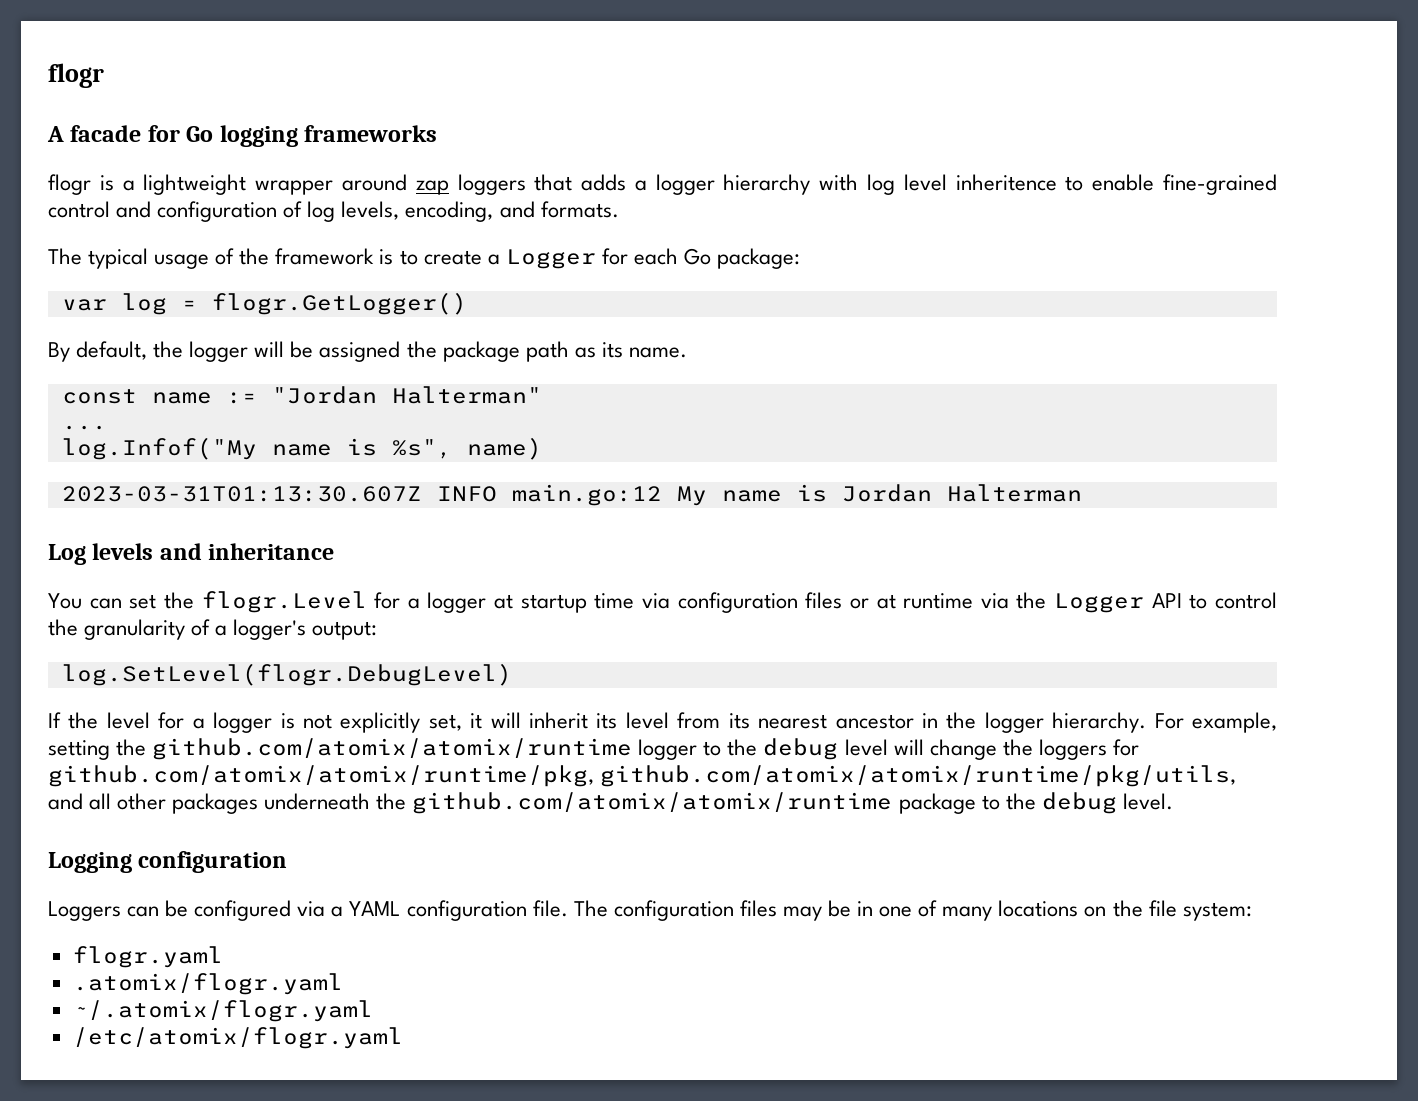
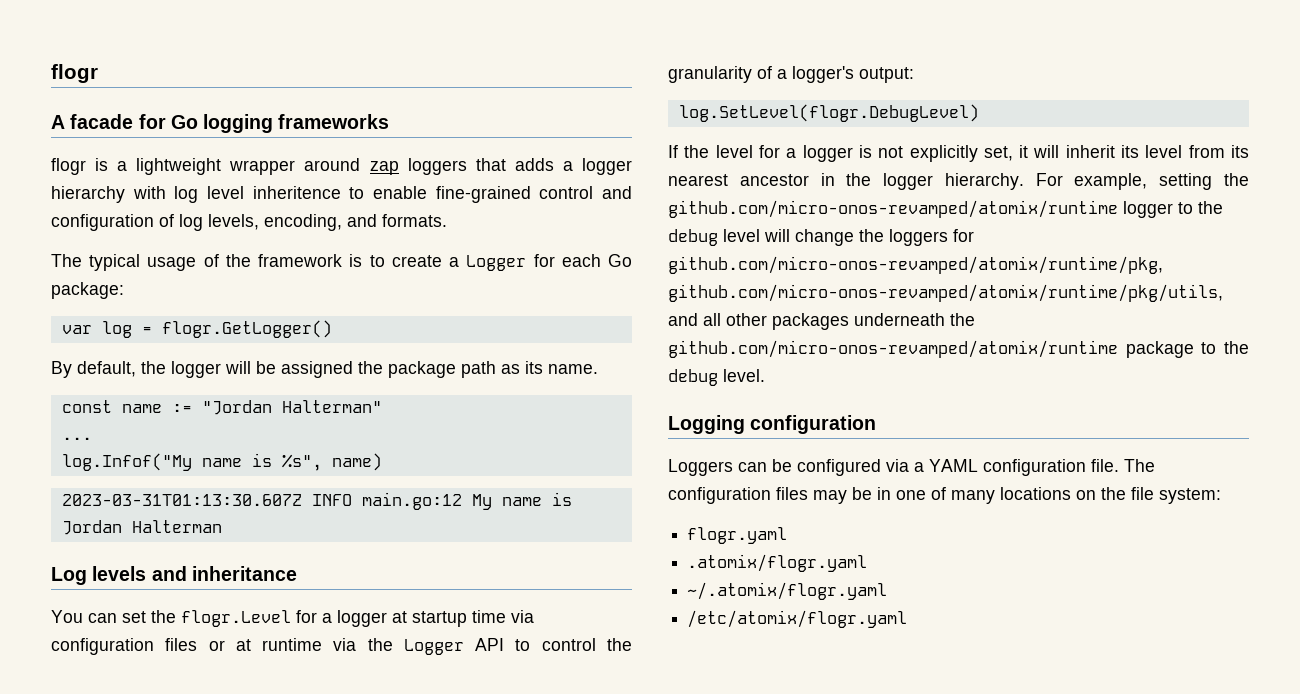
[152,738,633,760] github.com/atomix/atomix/runtime -> [668,200,1118,218] github.com/micro-onos-revamped/atomix/runtime
[48,765,1237,787] github.com/atomix/atomix/runtime/pkg, github.com/atomix/atomix/runtime/pkg/utils, -> [668,256,1163,274] [668,284,1223,302] github.com/micro-onos-revamped/atomix/runtime/pkg, github.com/micro-onos-revamped/atomix/runtime/pkg/utils,
[412,792,893,814] github.com/atomix/atomix/runtime -> [668,340,1118,358] github.com/micro-onos-revamped/atomix/runtime

